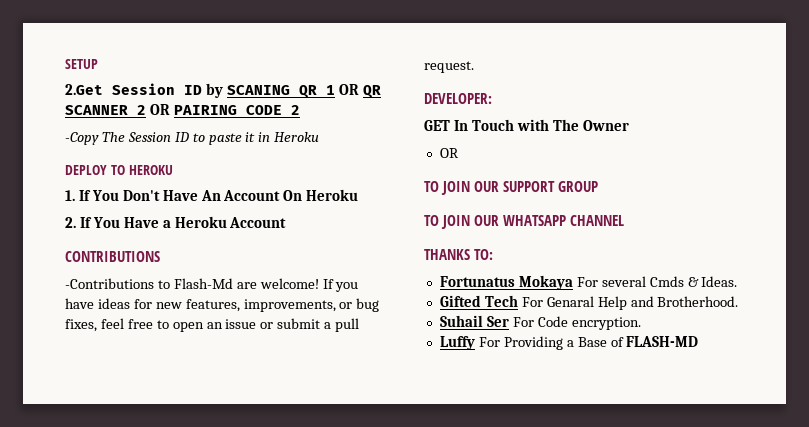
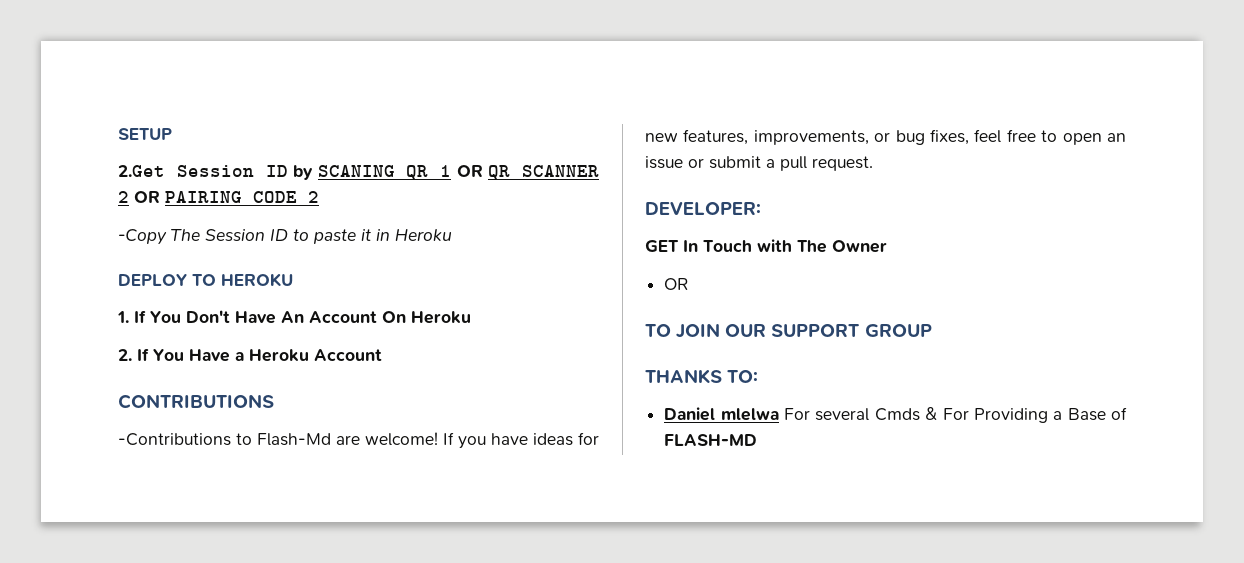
[424,215,625,229] // TO JOIN OUR WHATSAPP CHANNEL -> (932, 330) none
[439,275,573,290] Fortunatus Mokaya -> [664,407,779,421] Daniel mlelwa
[701,276,738,287] [439,295,739,310] [439,315,641,330] [439,336,475,350] Ideas. // Gifted Tech For Genaral Help and Brotherhood. // Suhail Ser For Code encryption. // Luffy -> (938, 413) none

